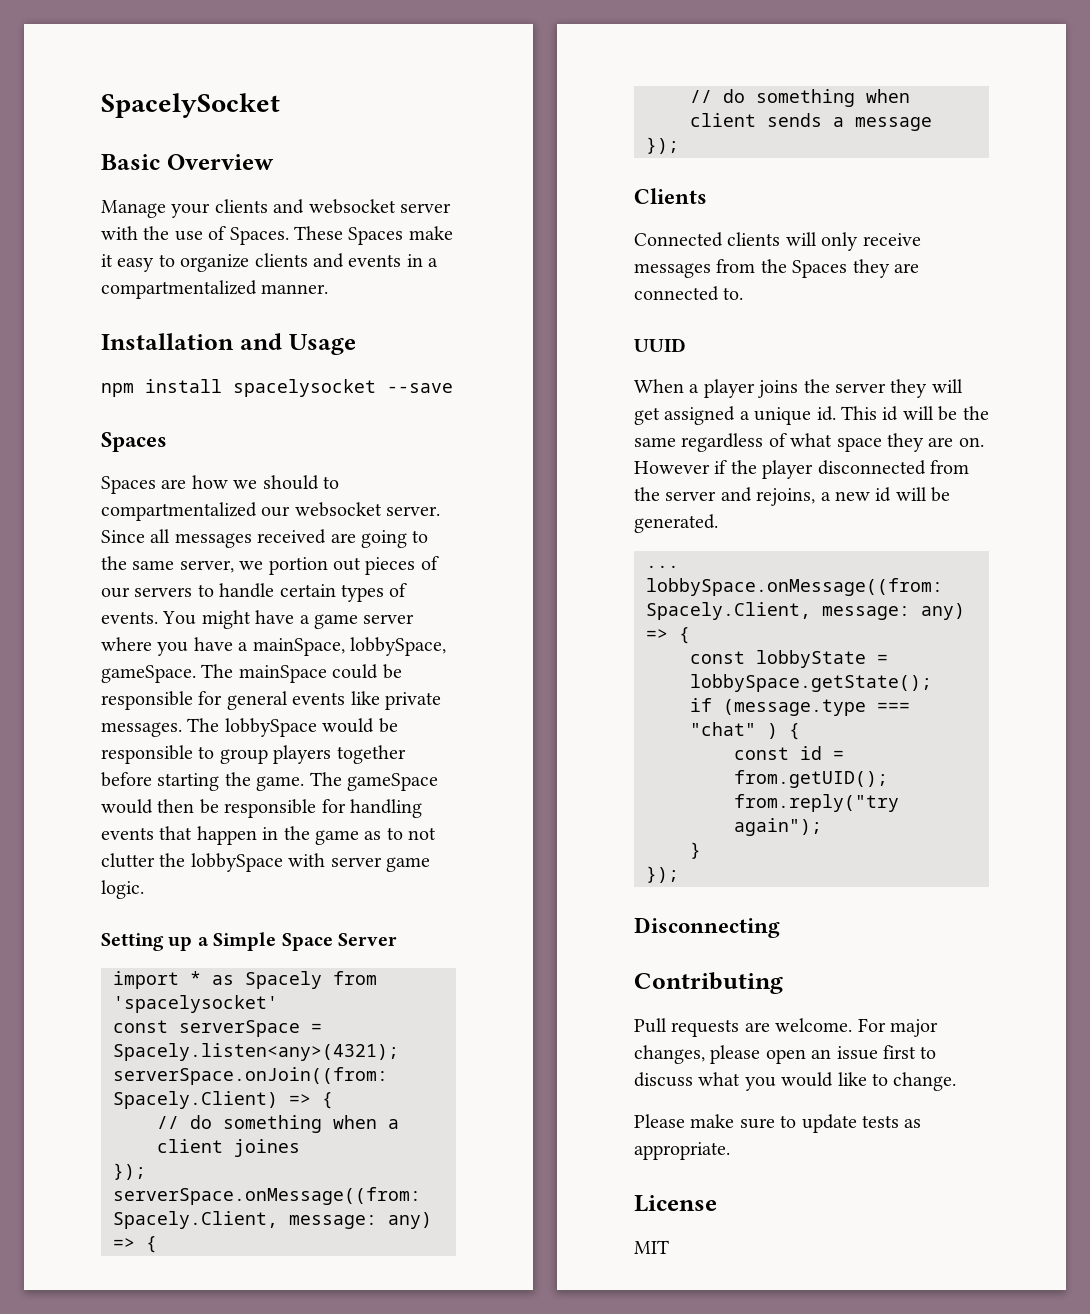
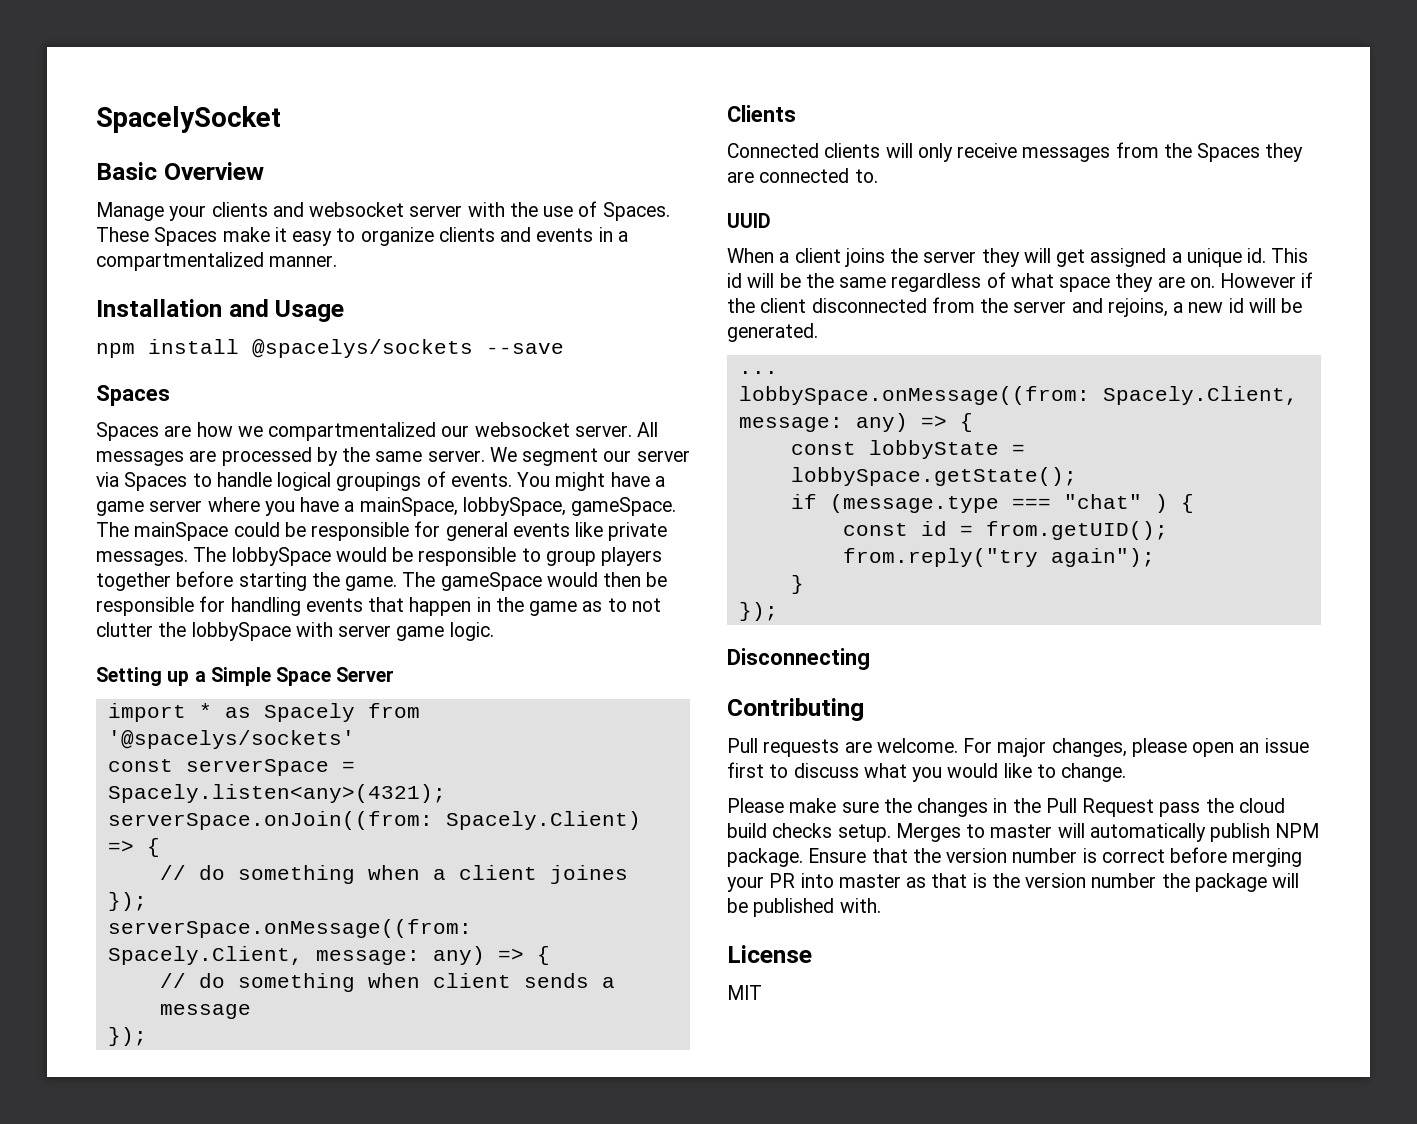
[233,379,376,397] spacelysocket -> [252,339,473,358] @spacelys/sockets
[262,475,339,490] should to -> (263, 431) none
[101,529,429,548] [101,556,439,575] [101,583,384,602] Since all messages received are going to the same server, we portion out pieces of our servers to handle certain types -> [637,422,659,437] [96,447,690,466] [96,472,422,491] All messages are processed by the same server. We segment our server via Spaces to handle logical groupings
[113,995,278,1013] 'spacelysocket' -> [107,730,355,749] '@spacelys/sockets'
[703,379,755,398] player -> [794,248,841,263] client
[762,460,814,479] player -> [760,298,807,313] client
[780,1114,922,1133] [634,1142,730,1160] to update tests as appropriate. -> [883,798,1285,817] [727,823,1320,842] [727,847,1303,867] [727,873,1300,892] [727,898,881,917] the changes in the Pull Request pass the cloud build checks setup. Merges to master will automatically publish NPM package. Ensure that the version number is correct before merging your PR into master as that is the version number the package will be published with.

